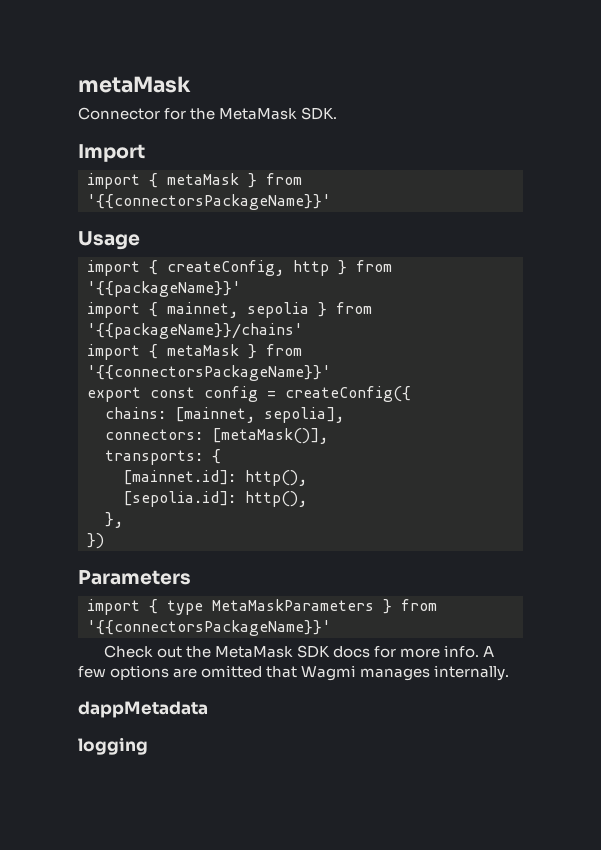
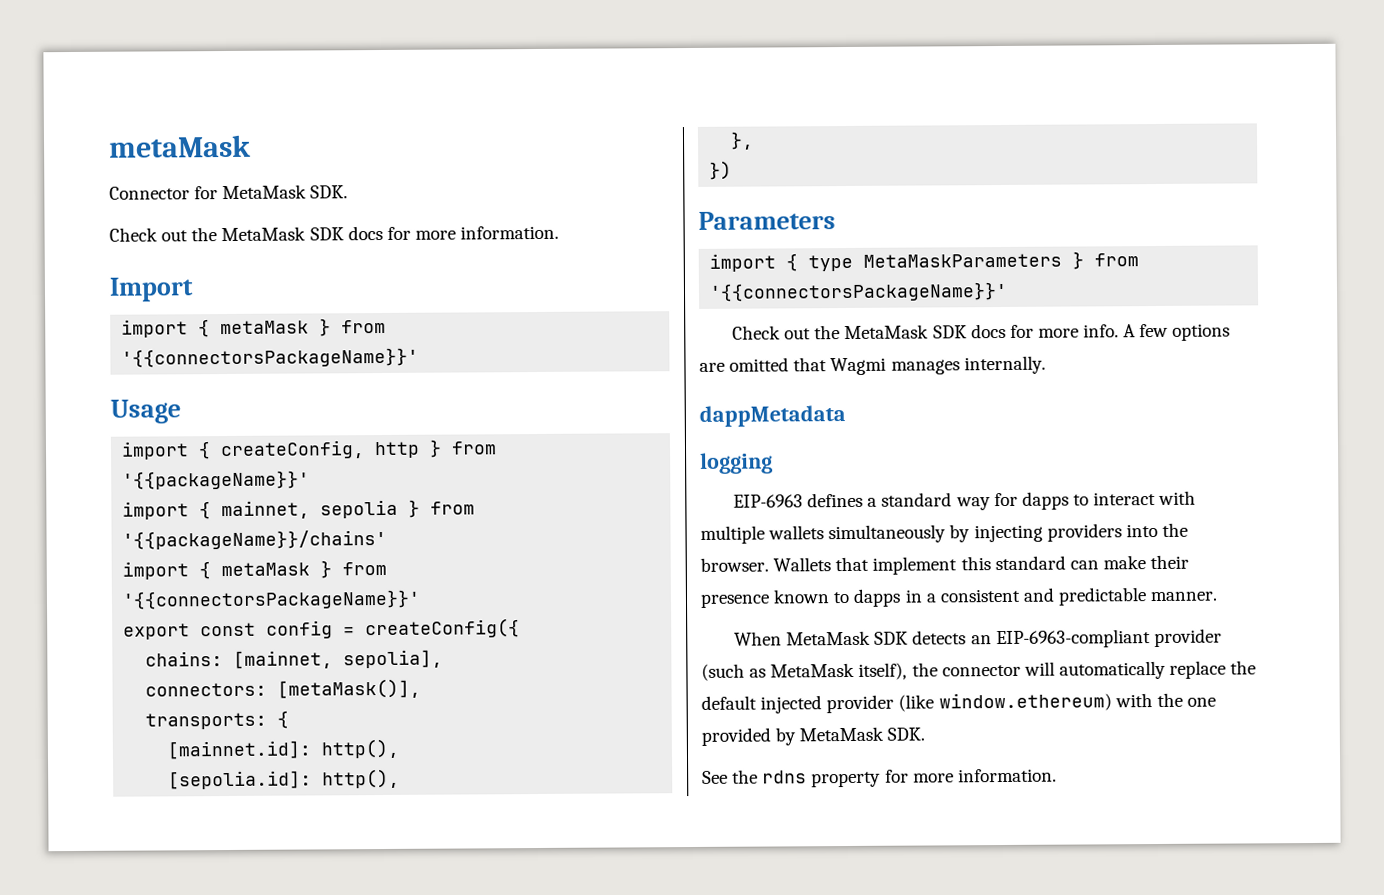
[190,107,338,120] the MetaMask SDK. -> [222,184,349,200] [109,225,560,242] MetaMask SDK. // Check out the MetaMask SDK docs for more information.
(148, 746) none -> [732,490,1197,511] [700,522,1188,544] [700,554,1190,575] [700,587,1218,608] [733,628,1222,649] [701,660,1257,681] [701,692,1216,714] [701,726,926,746] [702,768,1057,788] // EIP-6963 defines a standard way for dapps to interact with multiple wallets simultaneously by injecting providers into the browser. Wallets that implement this standard can make their presence known to dapps in a consistent and predictable manner. // When MetaMask SDK detects an EIP-6963-compliant provider (such as MetaMask itself), the connector will automatically replace the default injected provider (like window.ethereum) with the one provided by MetaMask SDK. // See the rdns property for more information.

